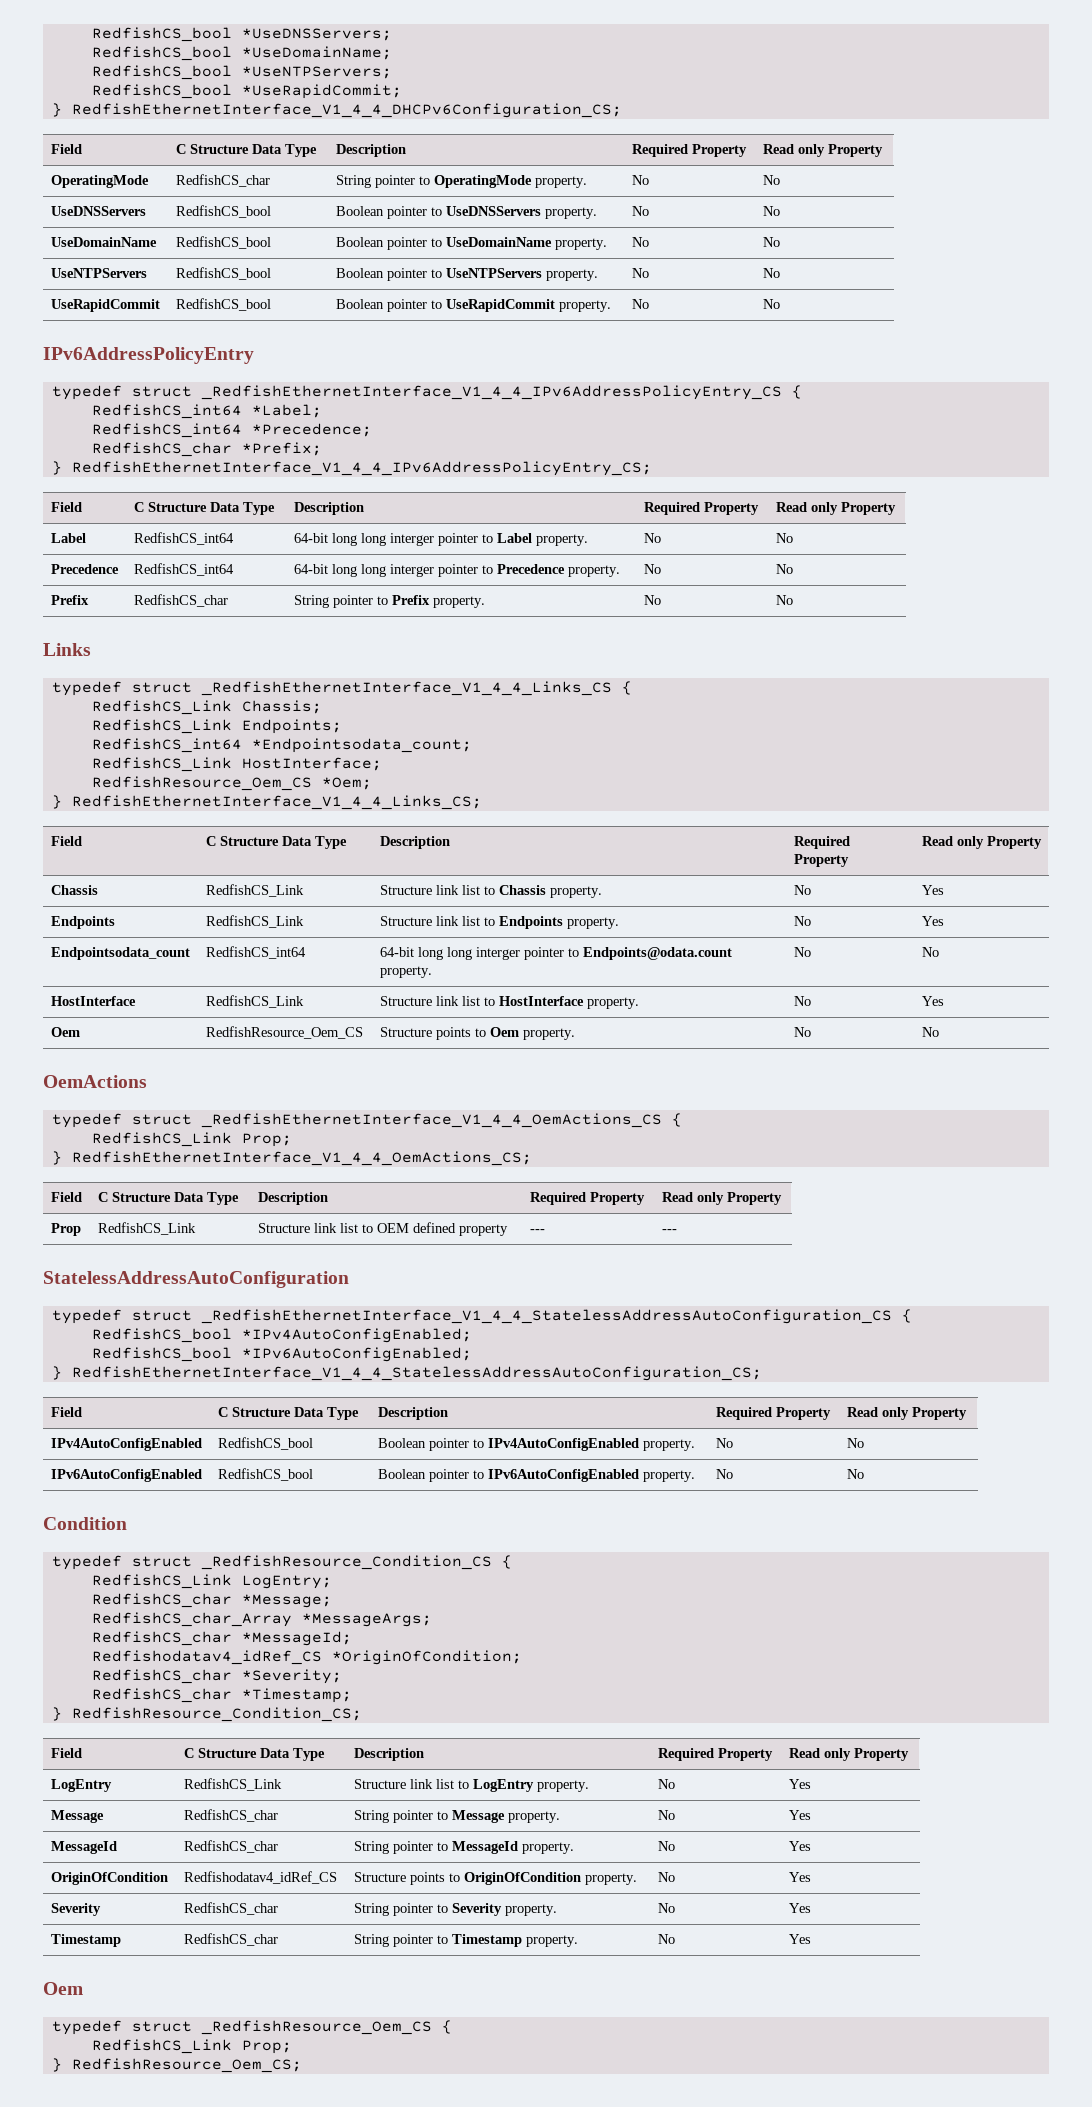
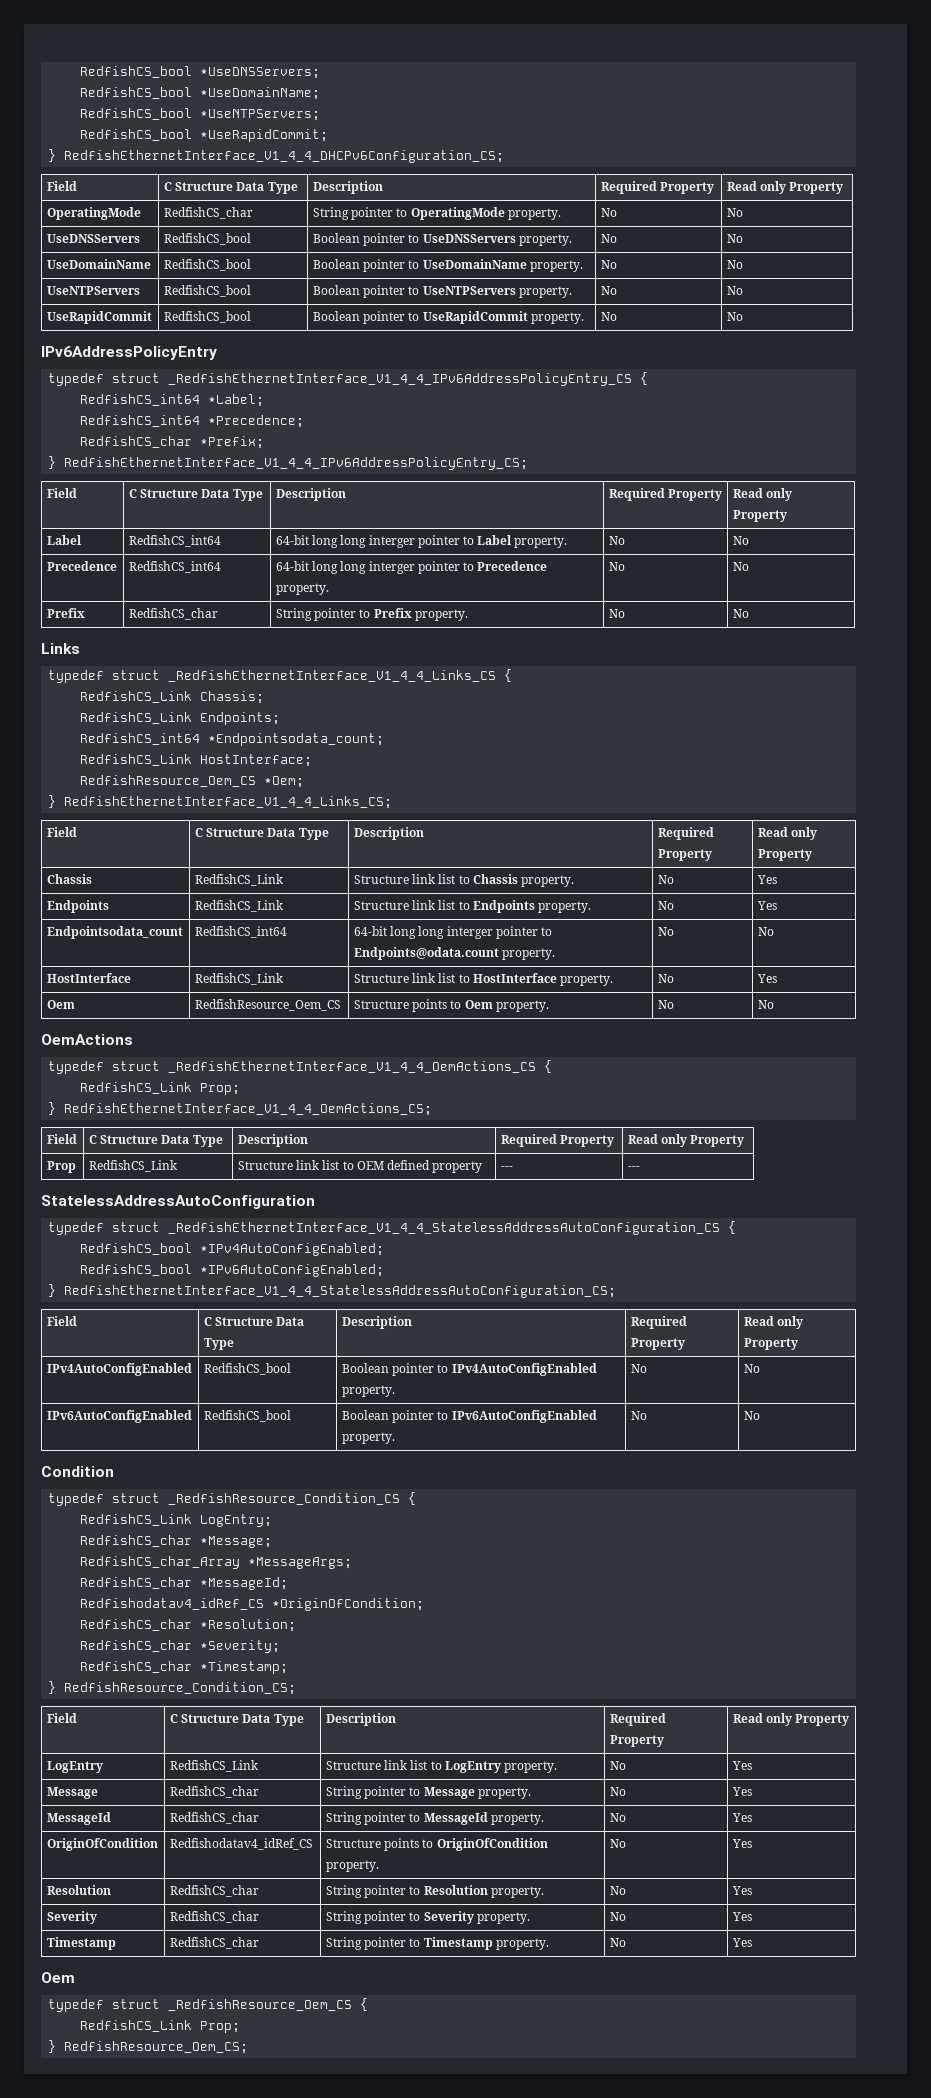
(522, 1657) none -> [80,1619,297,1632] // RedfishCS_char *Resolution;
(811, 1877) none -> [46,1885,111,1895] [169,1885,259,1897] [325,1885,544,1898] [609,1886,626,1895] [731,1886,752,1895] // Resolution | RedfishCS_char | String pointer to Resolution property. | No | Yes

